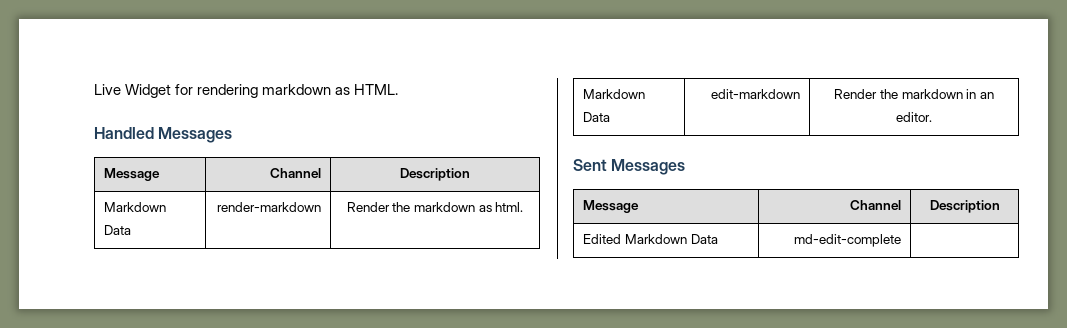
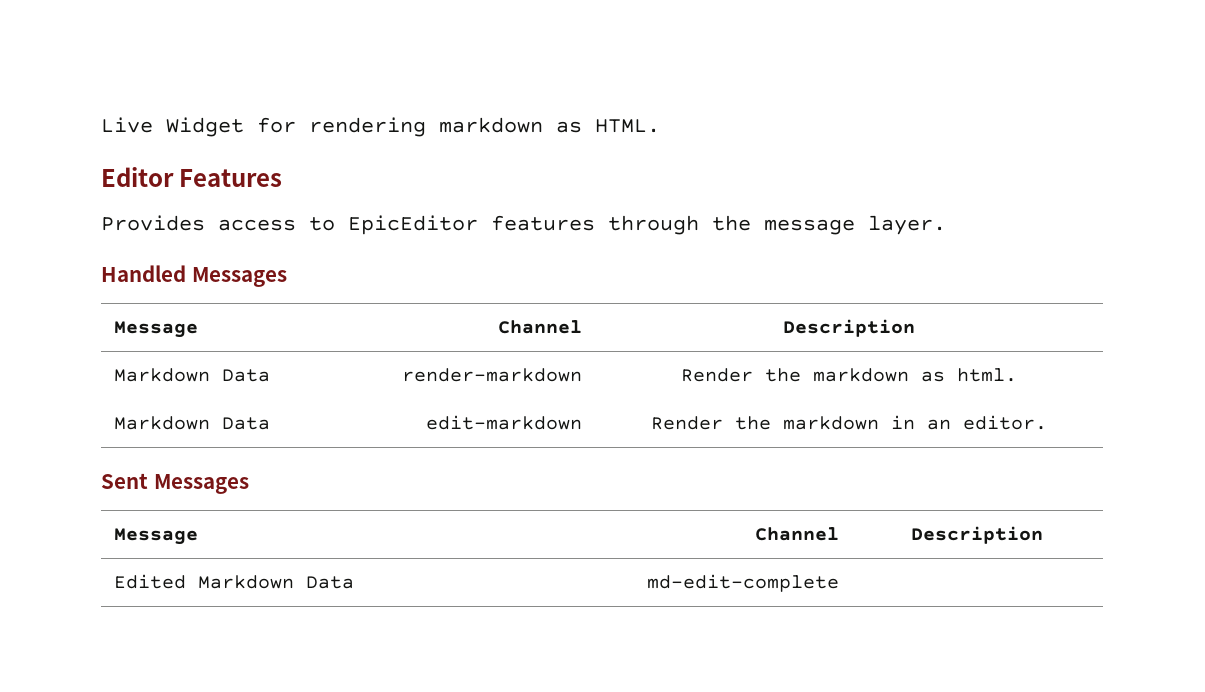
(399, 89) none -> [101,167,283,187] [101,215,946,235] // Editor Features // Provides access to EpicEditor features through the message layer.

